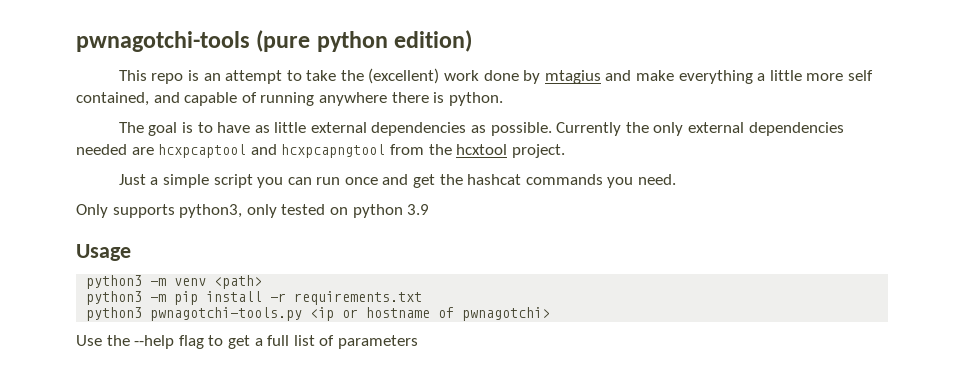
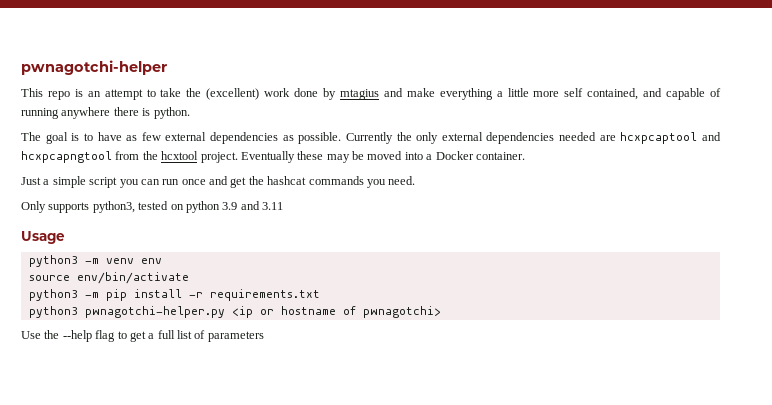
[76,30,473,52] pwnagotchi-tools (pure python edition) -> [21,60,167,75] pwnagotchi-helper
[274,122,307,133] little -> [141,132,161,141] few
(565, 151) none -> [240,151,525,163] Eventually these may be moved into a Docker container.
[246,204,277,218] only -> (135, 207) none
(430, 209) none -> [240,201,283,210] and 3.11
[214,275,263,289] <path> -> [140,258,162,264] [28,272,189,284] env // source env/bin/activate
[150,307,303,321] pwnagotchi-tools.py -> [84,306,225,318] pwnagotchi-helper.py

